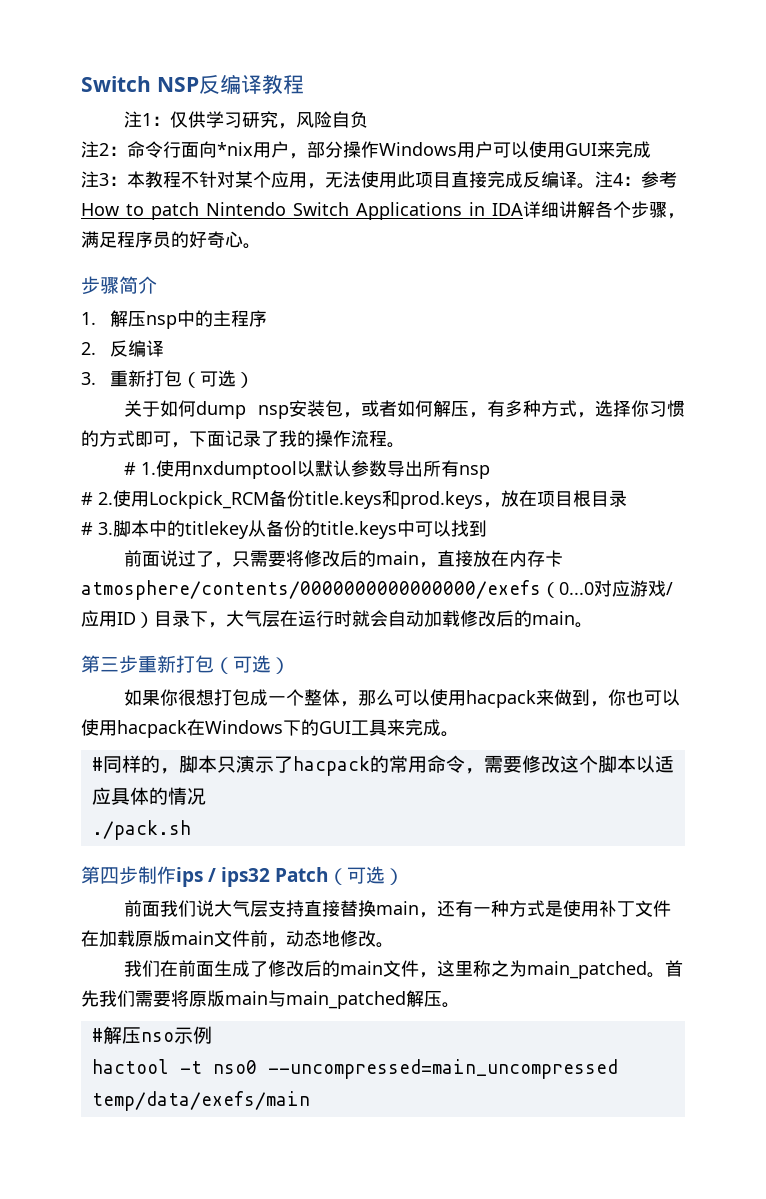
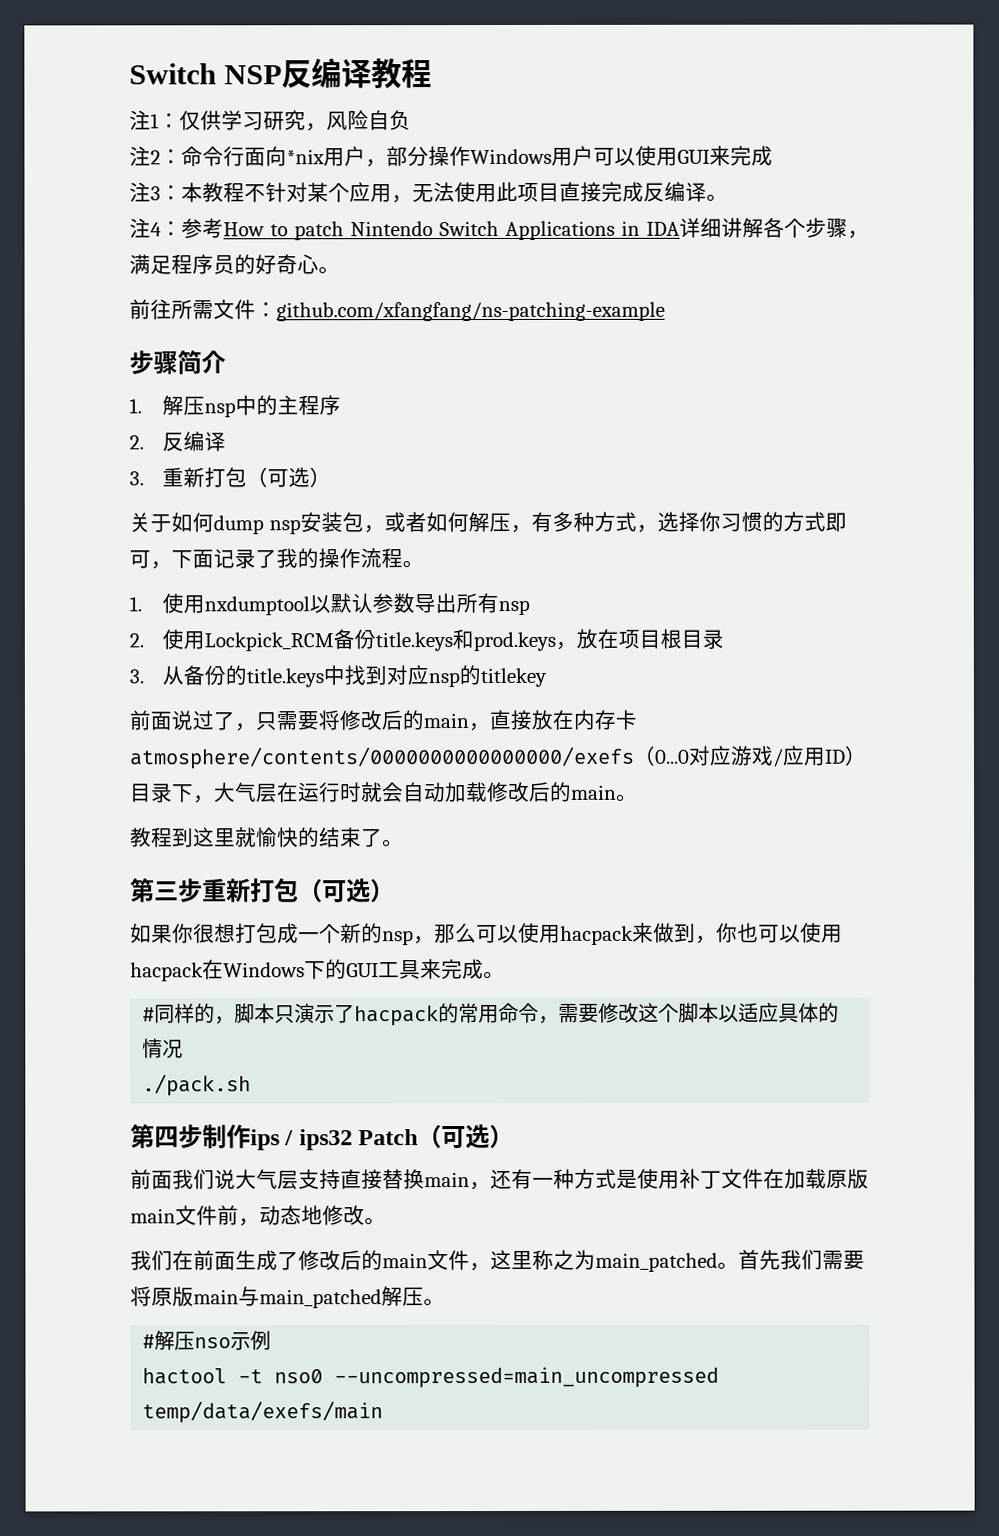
(595, 186) none -> (728, 197) //
(261, 246) none -> [129,299,665,322] // 前往所需文件：github.com/xfangfang/ns-patching-example
[124,462,137,475] # -> (424, 564) none
[81,492,93,505] # -> (531, 607) none
[81,520,249,539] # 3.脚本中的titlekey -> [129,669,144,684] 3.
[415,520,451,537] 可以 -> (346, 675) none
(487, 528) none -> [386,665,548,688] 对应nsp的titlekey
(593, 625) none -> [130,827,404,848] // 教程到这里就愉快的结束了。
[304,689,341,706] 整体 -> [340,923,414,946] 新的nsp

